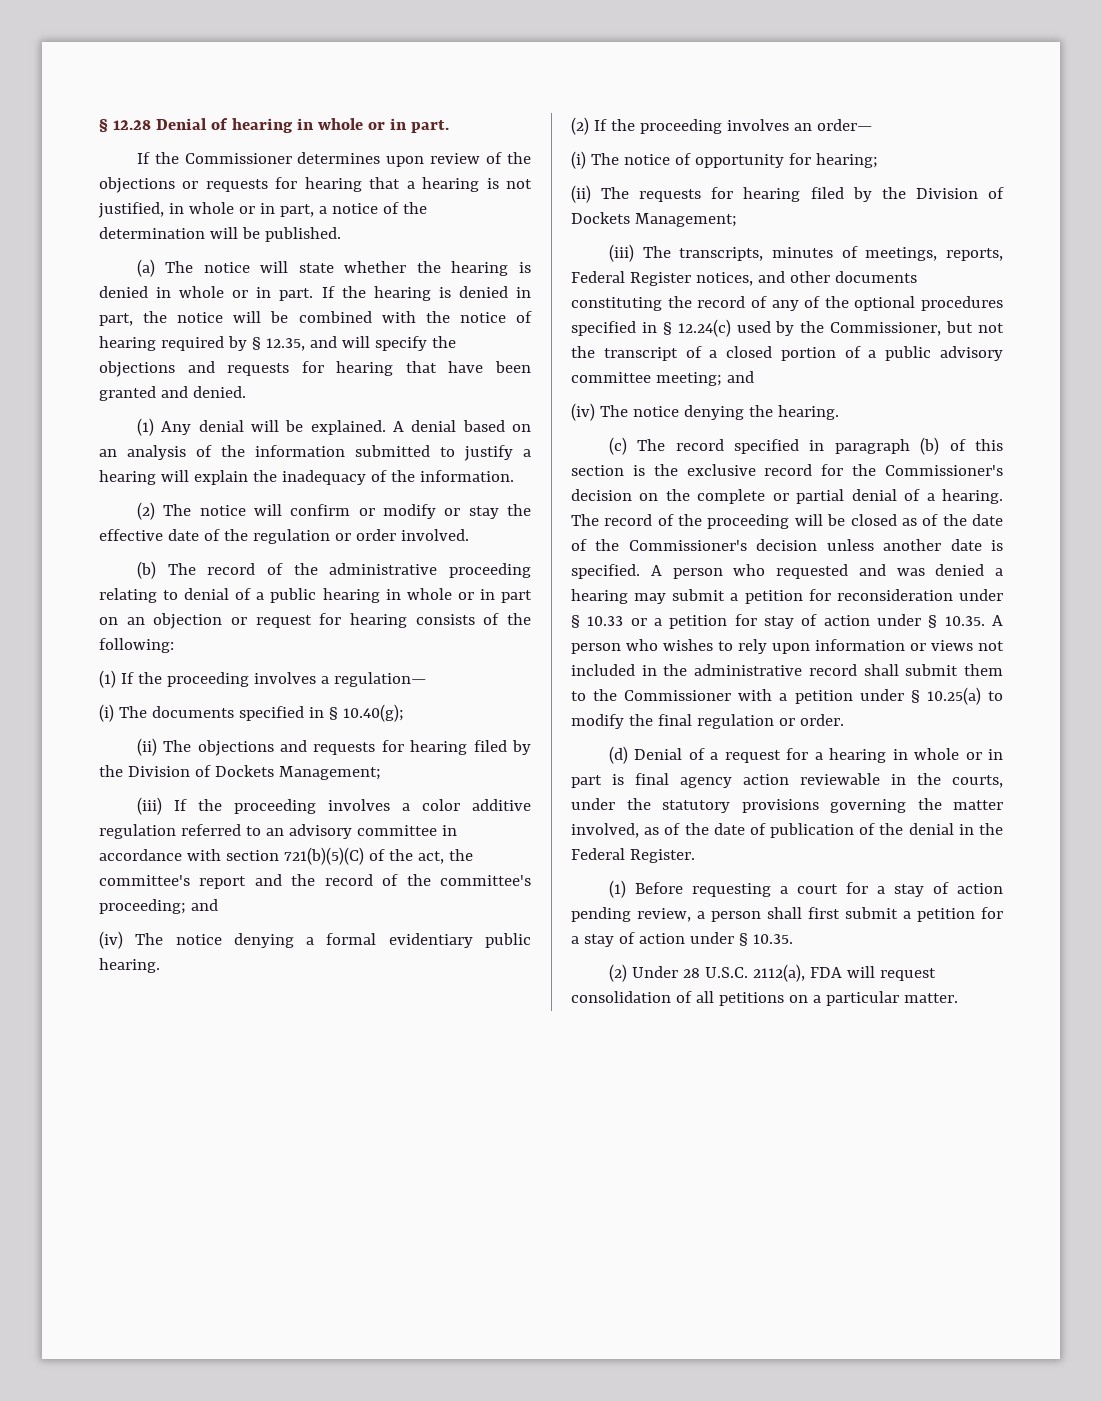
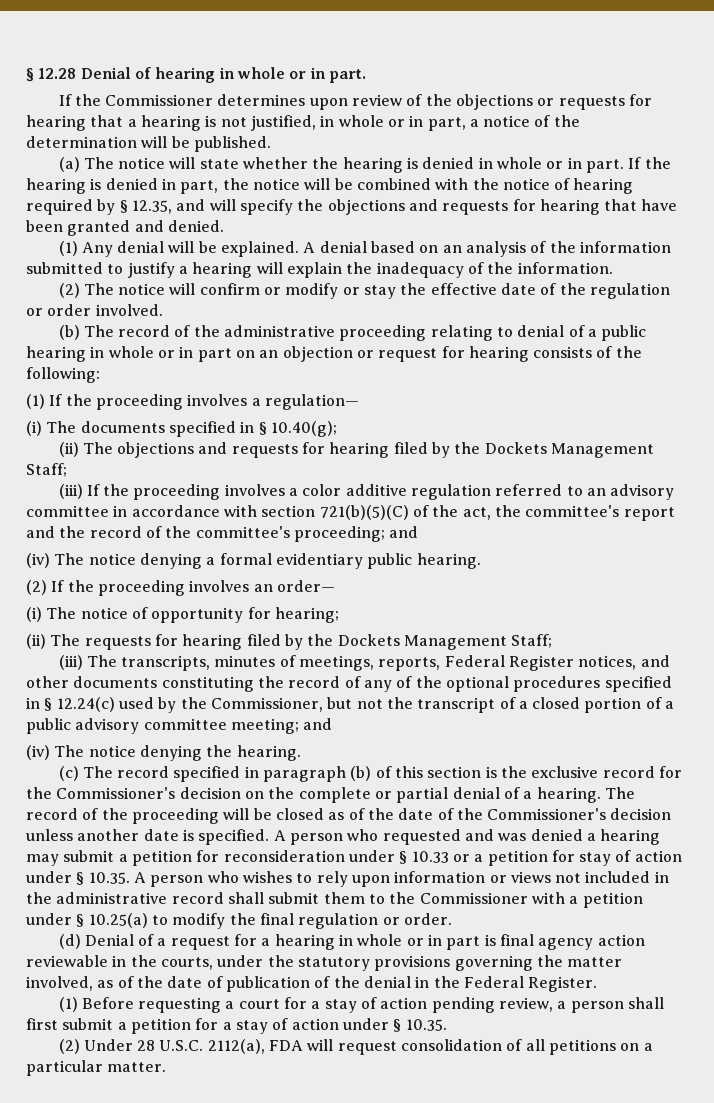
[127,765,381,780] Division of Dockets Management; -> [484,442,655,458] [26,463,67,477] Dockets Management Staff;
[915,187,1004,199] [571,212,737,227] Division of Dockets Management; -> [337,634,553,650] Dockets Management Staff;

